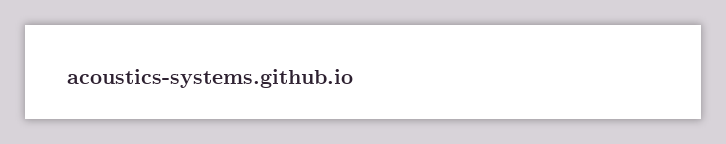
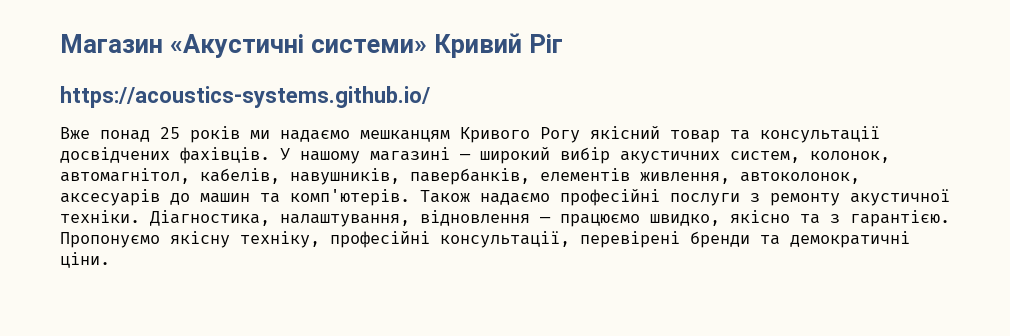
[67,69,353,88] acoustics-systems.github.io -> [60,33,563,58] [60,86,430,108] [60,126,880,143] [60,147,890,164] [60,168,860,185] [60,189,950,206] [60,210,950,227] [60,231,910,248] [60,252,110,268] Магазин «Акустичні системи» Кривий Ріг // https://acoustics-systems.github.io/ // Вже понад 25 років ми надаємо мешканцям Кривого Рогу якісний товар та консультації досвідчених фахівців. У нашому магазині — широкий вибір акустичних систем, колонок, автомагнітол, кабелів, навушників, павербанків, елементів живлення, автоколонок, аксесуарів до машин та комп'ютерів. Також надаємо професійні послуги з ремонту акустичної техніки. Діагностика, налаштування, відновлення — працюємо швидко, якісно та з гарантією. Пропонуємо якісну техніку, професійні консультації, перевірені бренди та демократичні ціни.

